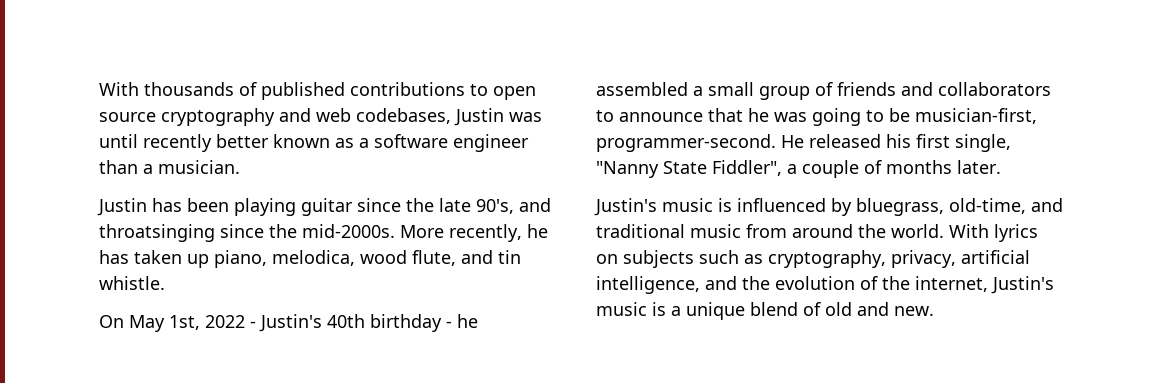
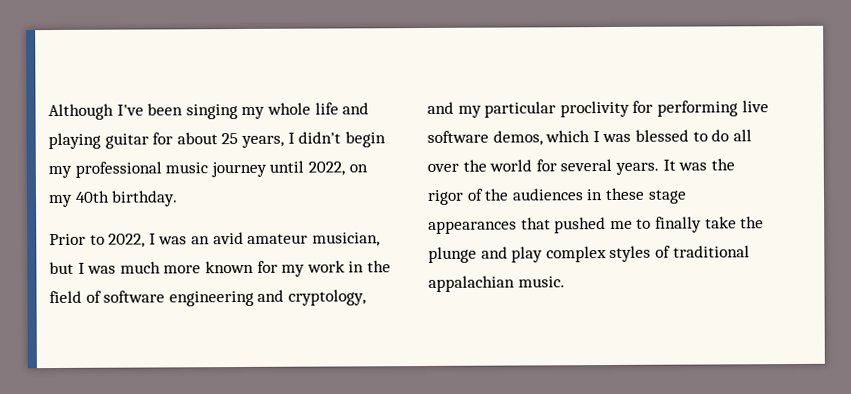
[99,82,536,100] [99,108,542,126] [99,134,529,152] [99,160,240,174] [97,198,551,216] [99,224,548,242] [99,250,521,268] [99,276,165,290] [99,314,478,332] [596,82,1051,100] [596,108,1037,126] [596,134,1011,152] [596,160,1001,178] [594,198,1063,216] [596,224,1038,242] [596,250,1030,268] [596,276,1054,294] [596,302,934,320] With thousands of published contributions to open source cryptography and web codebases, Justin was until recently better known as a software engineer than a musician. // Justin has been playing guitar since the late 90's, and throatsinging since the mid-2000s. More recently, he has taken up piano, melodica, wood flute, and tin whistle. // On May 1st, 2022 - Justin's 40th birthday - he assembled a small group of friends and collaborators to announce that he was going to be musician-first, programmer-second. He released his first single, "Nanny State Fiddler", a couple of months later. // Justin's music is influenced by bluegrass, old-time, and traditional music from around the world. With lyrics on subjects such as cryptography, privacy, artificial intelligence, and the evolution of the internet, Justin's music is a unique blend of old and new. -> [48,102,370,121] [48,131,386,150] [48,160,368,179] [48,190,179,208] [49,231,380,248] [49,260,391,277] [49,289,366,307] [427,100,769,118] [427,129,752,146] [427,158,735,175] [427,187,687,205] [428,216,765,234] [428,245,750,263] [428,275,565,292] Although I've been singing my whole life and playing guitar for about 25 years, I didn't begin my professional music journey until 2022, on my 40th birthday. // Prior to 2022, I was an avid amateur musician, but I was much more known for my work in the field of software engineering and cryptology, and my particular proclivity for performing live software demos, which I was blessed to do all over the world for several years. It was the rigor of the audiences in these stage appearances that pushed me to finally take the plunge and play complex styles of traditional appalachian music.

